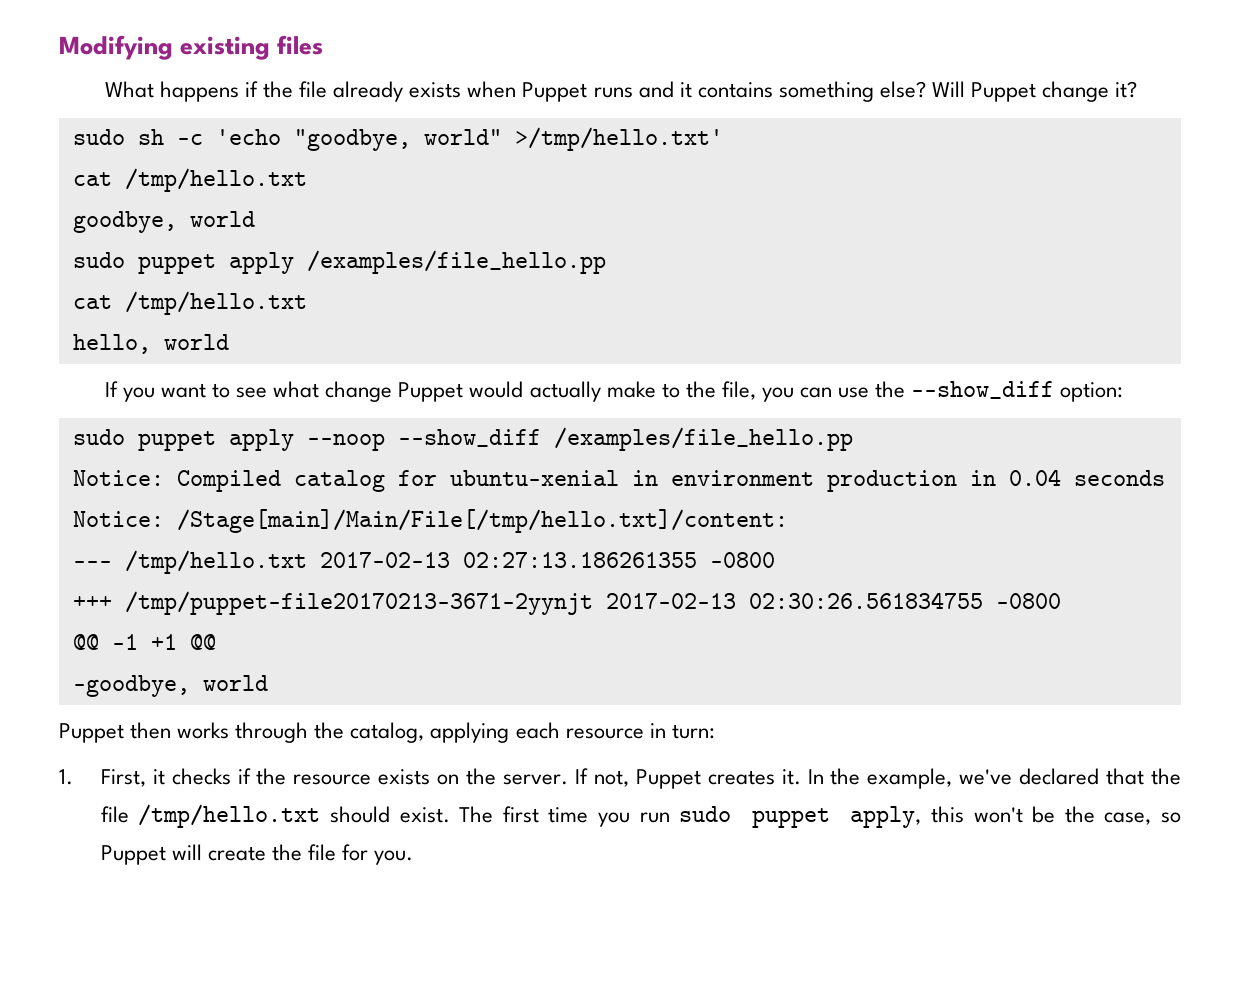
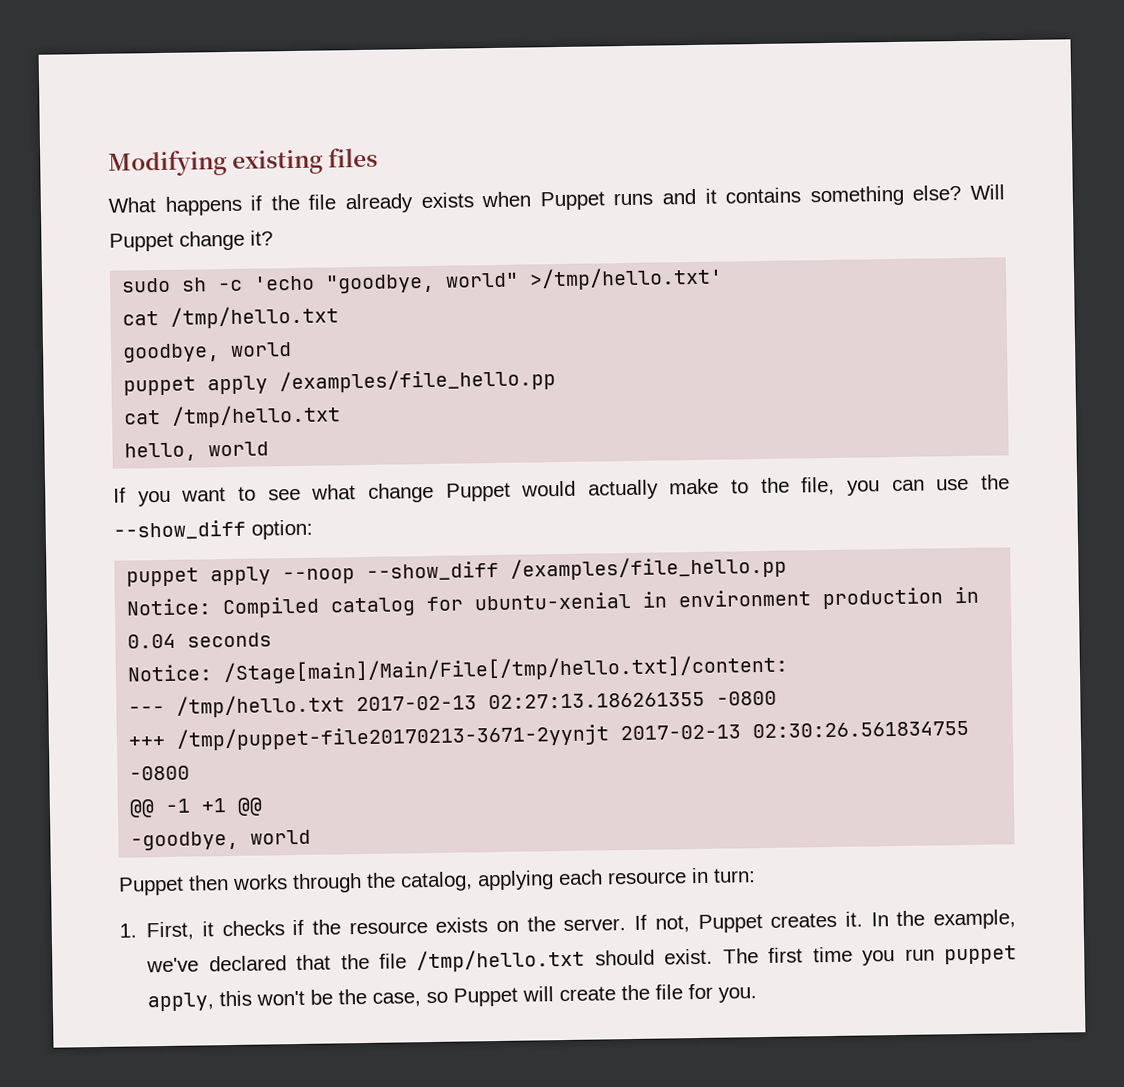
[72,252,125,268] sudo -> (293, 349) none
[72,429,125,445] sudo -> (313, 529) none
[679,806,732,822] sudo -> (935, 954) none

